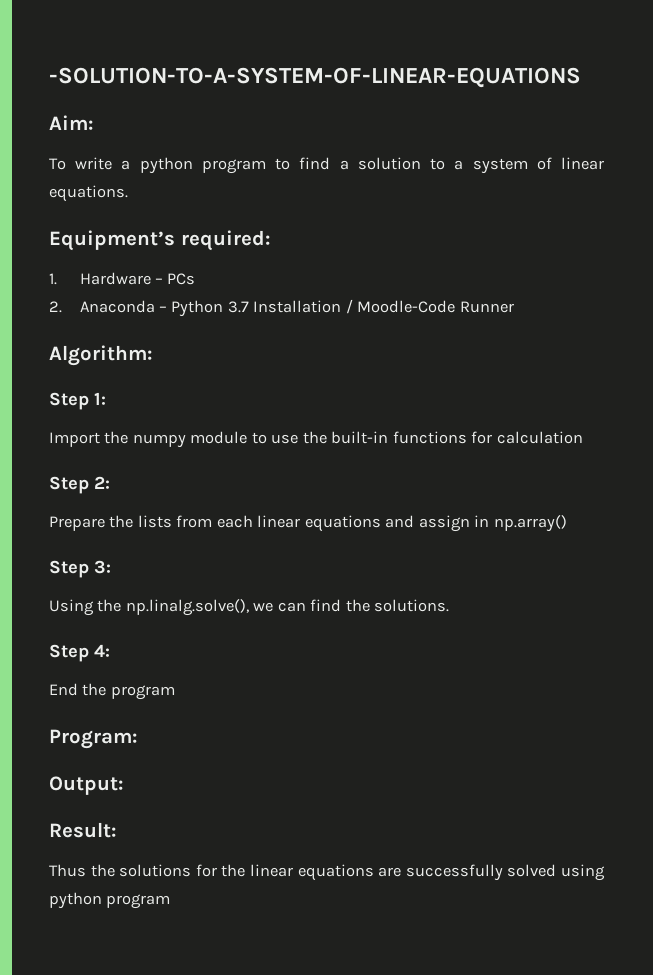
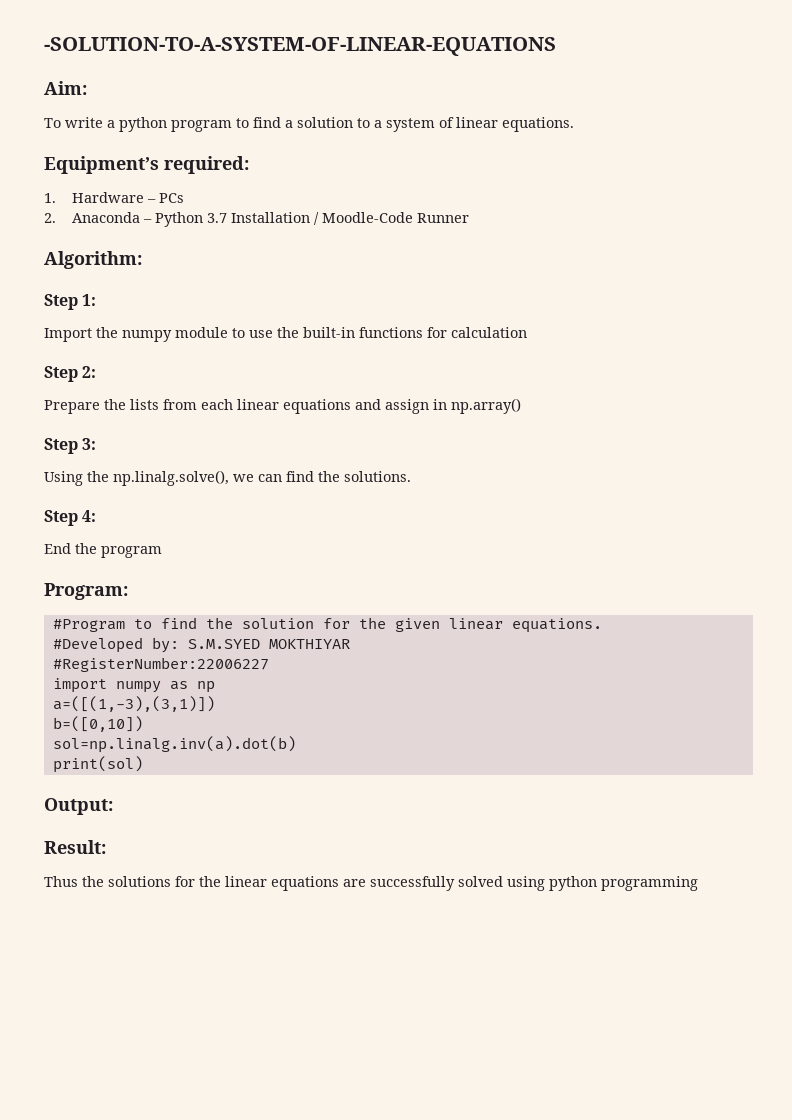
(138, 739) none -> [52,617,602,633] [52,637,350,653] [52,657,269,672] [52,678,215,693] [52,696,215,712] [52,716,143,732] [52,736,296,753] [52,756,143,773] // #Program to find the solution for the given linear equations. // #Developed by: S.M.SYED MOKTHIYAR // #RegisterNumber:22006227 // import numpy as np // a=([(1,-3),(3,1)]) // b=([0,10]) // sol=np.linalg.inv(a).dot(b) // print(sol)
[106,894,171,909] program -> [601,876,698,891] programming

